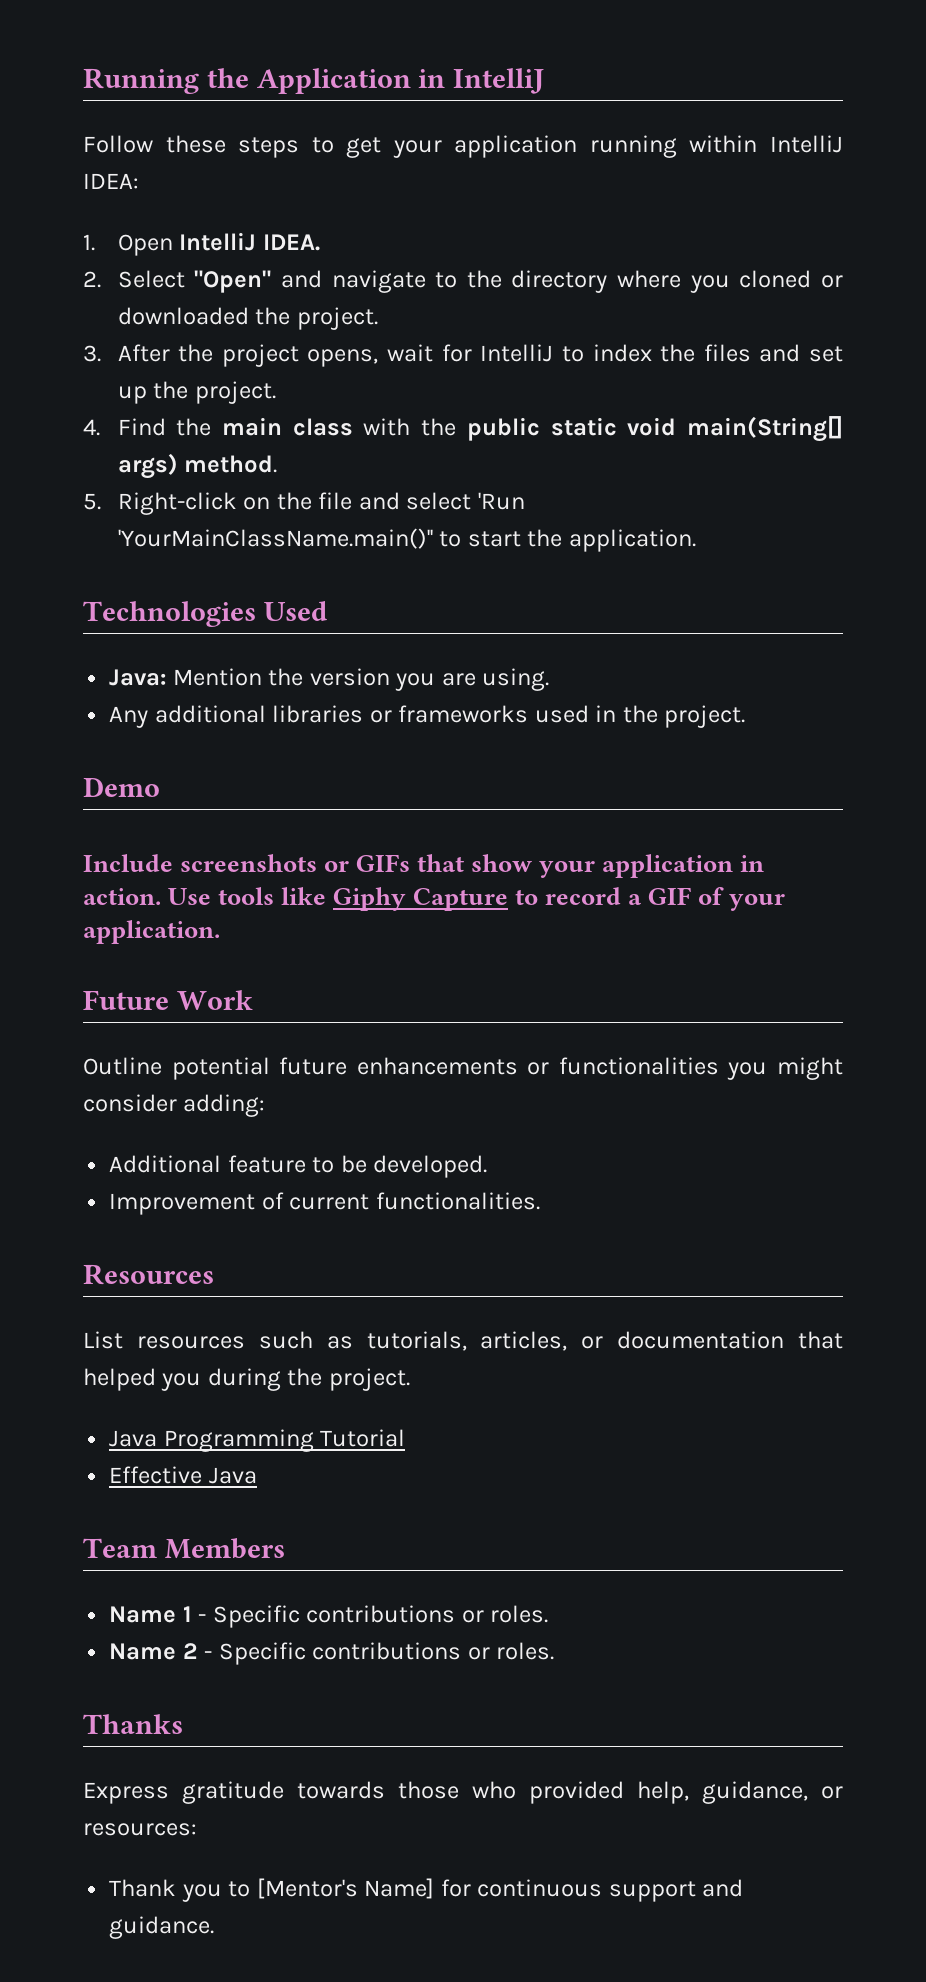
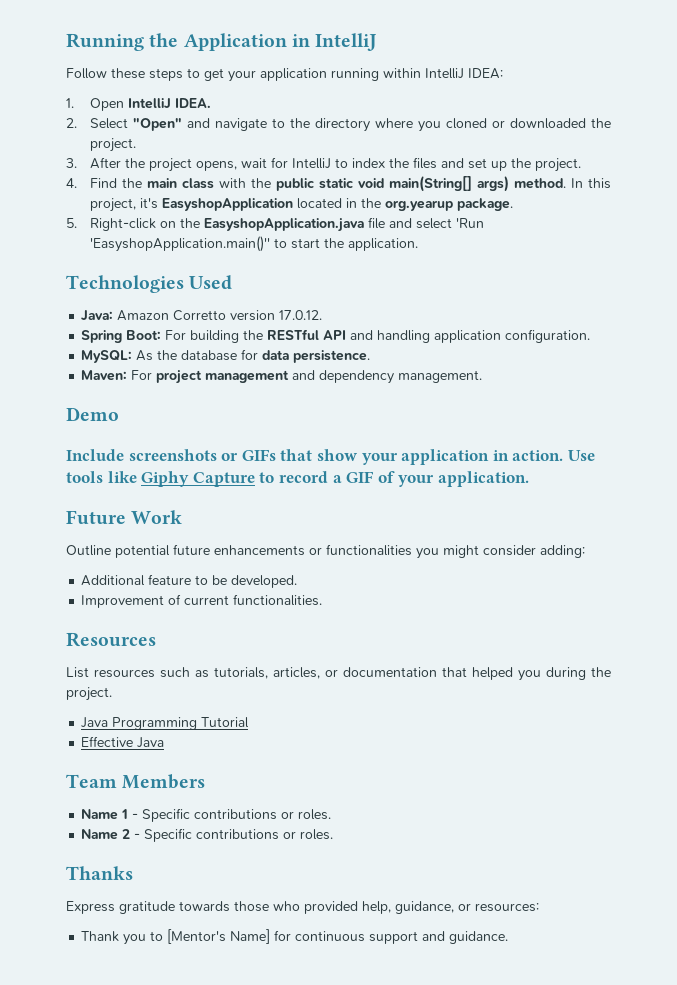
(278, 464) none -> [570,178,612,189] [89,198,513,212] In this project, it's EasyshopApplication located in the org.yearup package.
(312, 501) none -> [203,218,364,232] EasyshopApplication.java
[117,528,433,549] 'YourMainClassName.main()'' -> [89,236,270,252] 'EasyshopApplication.main()''
[172,668,550,691] [109,705,746,728] Mention the version you are using. // Any additional libraries or frameworks used in the project. -> [117,310,323,321] [81,329,591,343] [81,349,371,363] [81,370,483,384] Amazon Corretto version 17.0.12. // Spring Boot: For building the RESTful API and handling application configuration. // MySQL: As the database for data persistence. // Maven: For project management and dependency management.

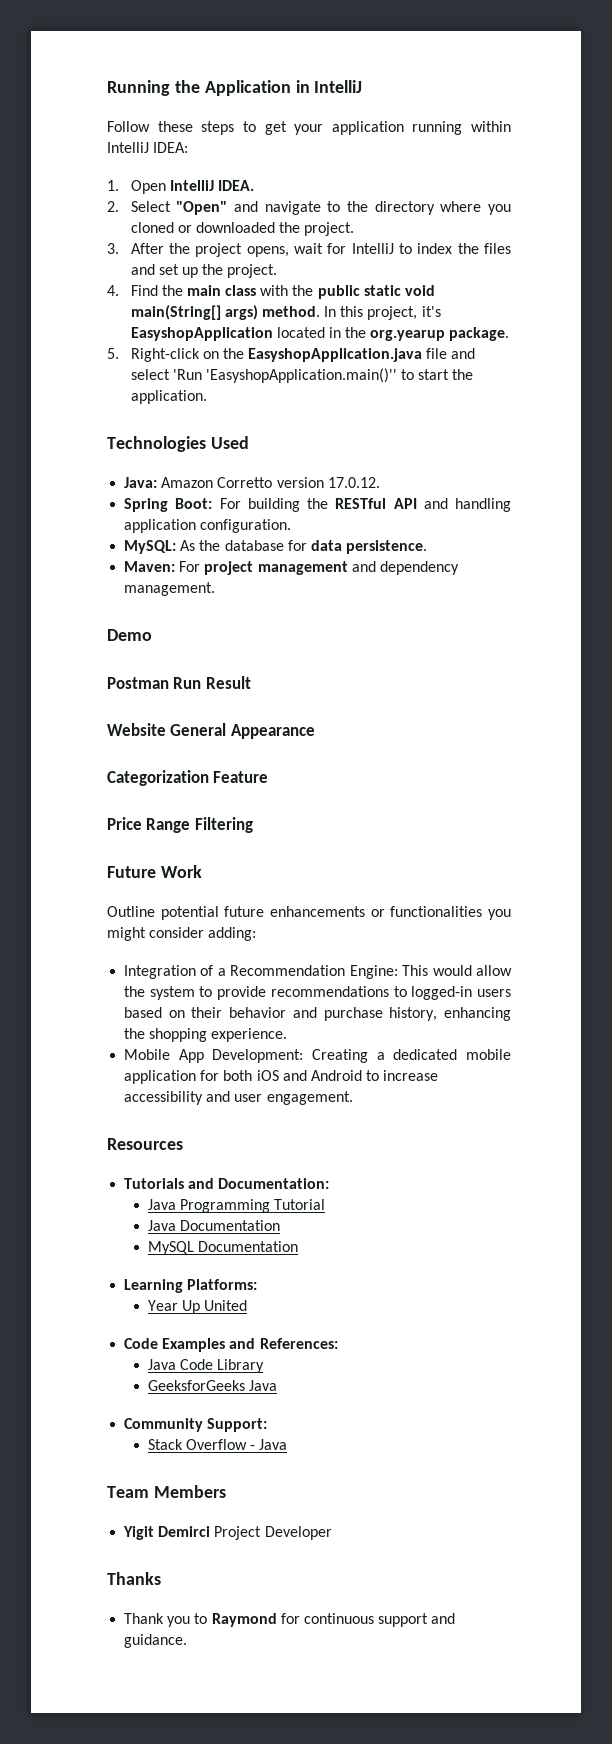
[66,449,595,465] [66,471,529,487] Include screenshots or GIFs that show your application in action. Use tools like Giphy Capture to record a GIF of your application. -> [107,676,251,689] [107,723,315,739] [107,770,269,786] [107,817,253,833] Postman Run Result // Website General Appearance // Categorization Feature // Price Range Filtering
[81,574,298,588] [81,594,323,608] [66,632,156,647] [66,667,611,681] [66,687,112,701] [81,717,250,730] [81,736,165,748] [66,774,206,789] [81,808,332,822] [81,828,334,842] [66,866,133,880] [66,901,539,914] Additional feature to be developed. // Improvement of current functionalities. // Resources // List resources such as tutorials, articles, or documentation that helped you during the project. // Java Programming Tutorial // Effective Java // Team Members // Name 1 - Specific contributions or roles. // Name 2 - Specific contributions or roles. // Thanks // Express gratitude towards those who provided help, guidance, or resources: -> [124,965,512,979] [124,986,511,1000] [124,1007,511,1021] [124,1028,288,1042] [124,1049,511,1063] [124,1070,439,1084] [124,1091,353,1105] [107,1138,183,1150] [124,1178,330,1189] [147,1199,325,1213] [147,1220,280,1231] [147,1241,298,1255] [124,1279,258,1293] [147,1300,247,1314] [124,1338,338,1352] [147,1359,264,1373] [147,1380,277,1391] [124,1418,268,1432] [147,1439,288,1450] [107,1485,226,1498] [123,1526,332,1540] [107,1572,161,1585] Integration of a Recommendation Engine: This would allow the system to provide recommendations to logged-in users based on their behavior and purchase history, enhancing the shopping experience. // Mobile App Development: Creating a dedicated mobile application for both iOS and Android to increase accessibility and user engagement. // Resources // Tutorials and Documentation: // Java Programming Tutorial // Java Documentation // MySQL Documentation // Learning Platforms: // Year Up United // Code Examples and References: // Java Code Library // GeeksforGeeks Java // Community Support: // Stack Overflow - Java // Team Members // Yigit Demirci Project Developer // Thanks
[167,929,271,944] [Mentor's Name] -> [211,1613,277,1627] Raymond

